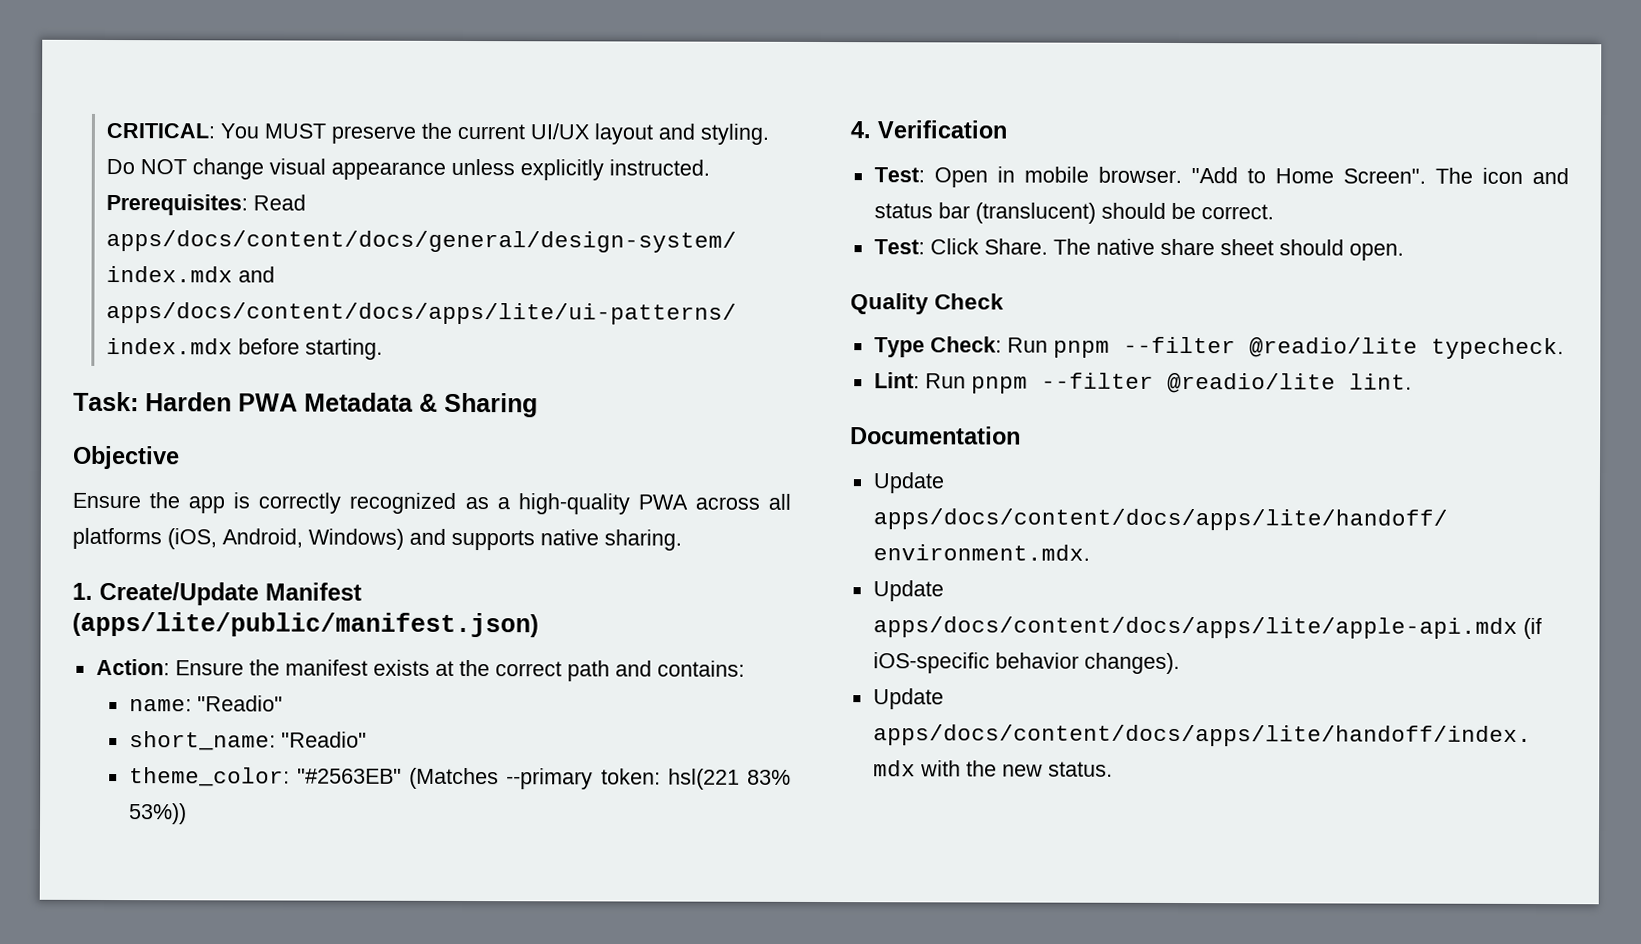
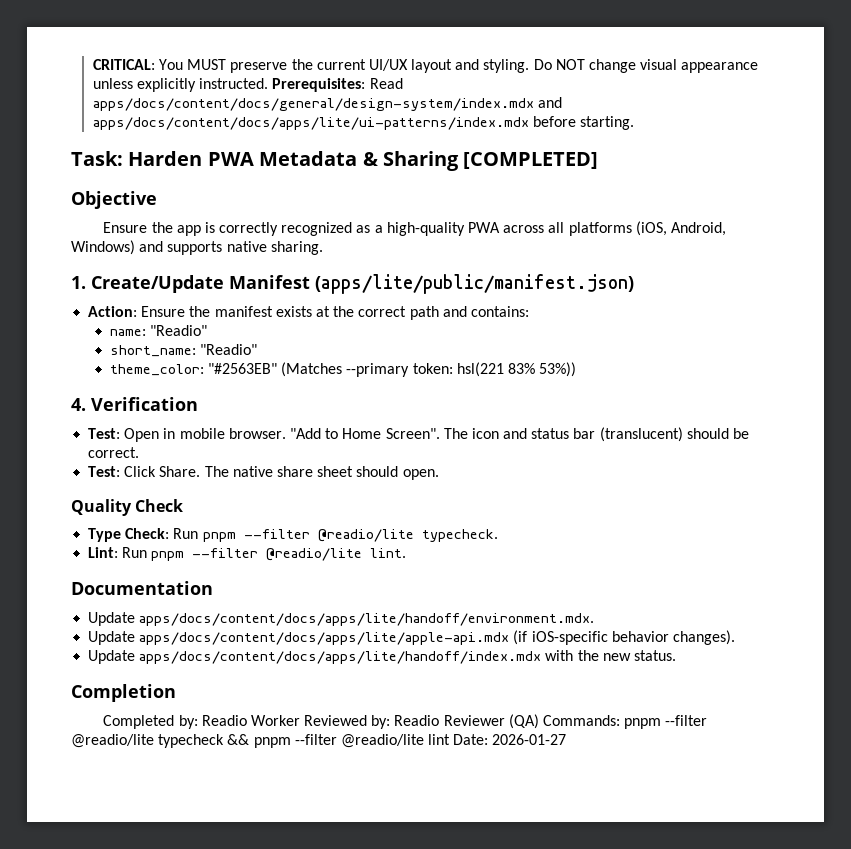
(538, 405) none -> [463,152,599,169] [COMPLETED]
(1113, 769) none -> [71,684,176,702] [103,714,708,729] [71,734,567,748] // Completion // Completed by: Readio Worker Reviewed by: Readio Reviewer (QA) Commands: pnpm --filter @readio/lite typecheck && pnpm --filter @readio/lite lint Date: 2026-01-27

